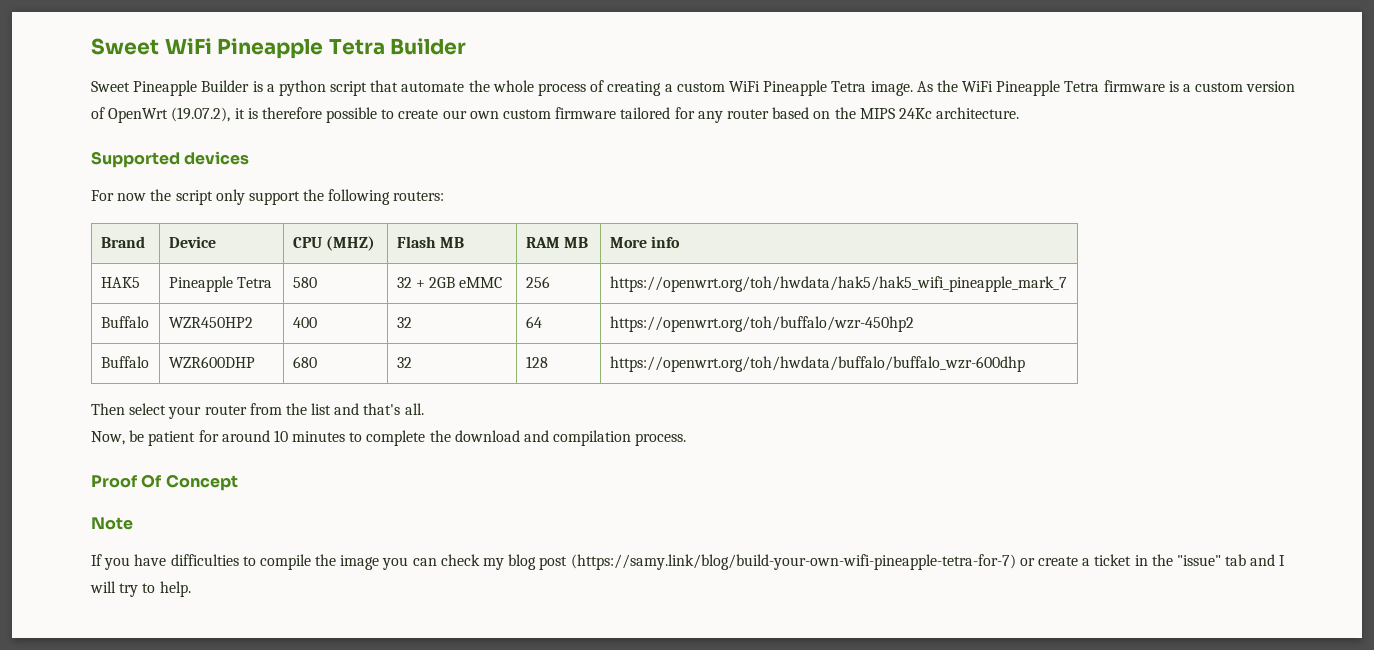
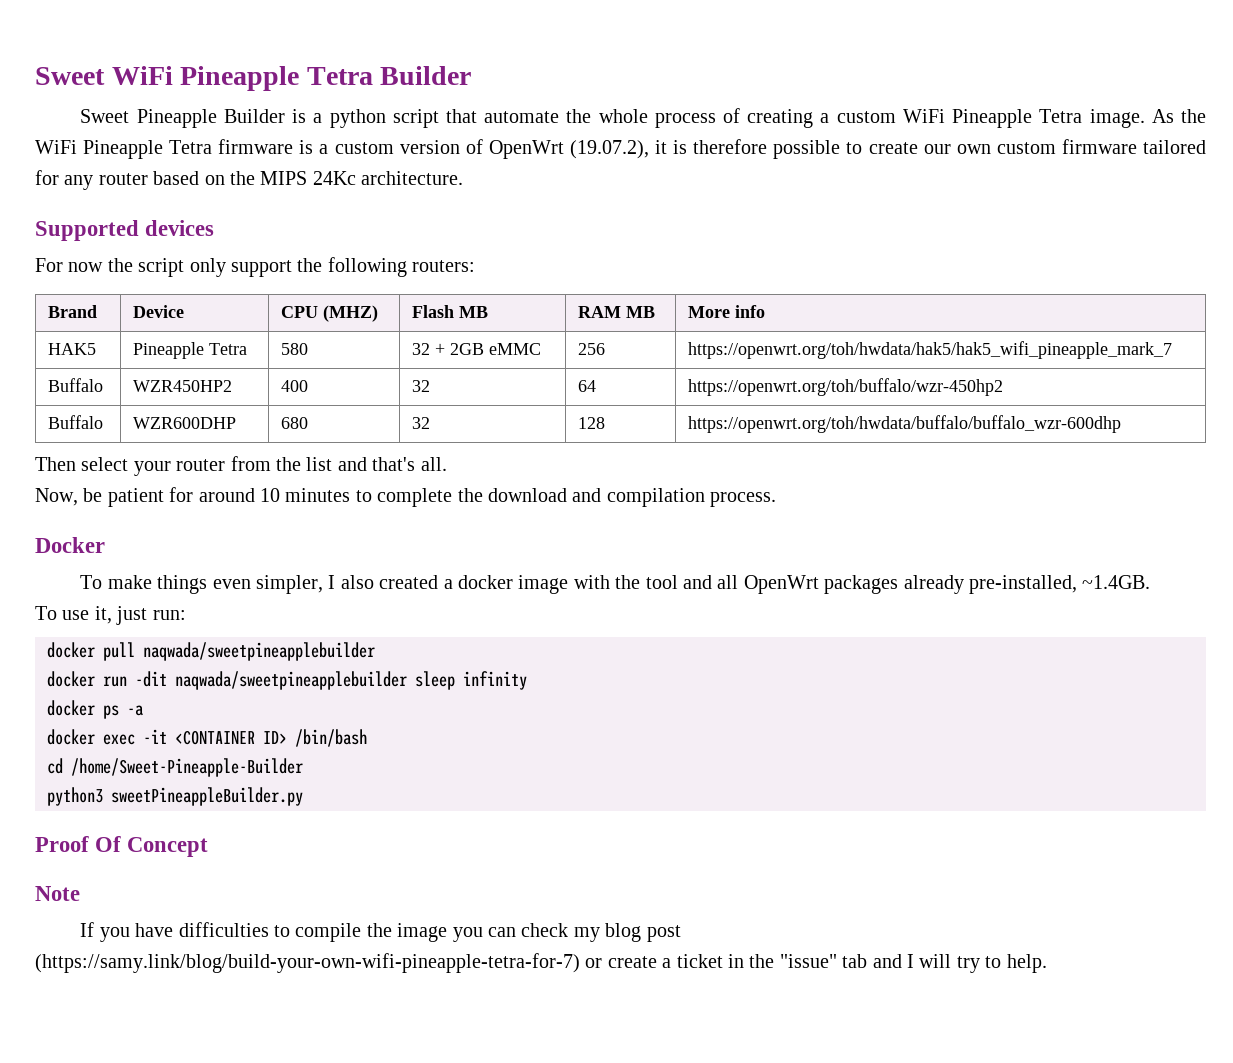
(687, 439) none -> [35,537,105,553] [80,575,1151,594] [35,606,186,625] [47,642,375,661] [47,671,527,690] [47,700,143,719] [47,729,367,747] [47,758,303,777] [47,787,303,806] // Docker // To make things even simpler, I also created a docker image with the tool and all OpenWrt packages already pre-installed, ~1.4GB. // To use it, just run: // docker pull naqwada/sweetpineapplebuilder // docker run -dit naqwada/sweetpineapplebuilder sleep infinity // docker ps -a // docker exec -it <CONTAINER ID> /bin/bash // cd /home/Sweet-Pineapple-Builder // python3 sweetPineappleBuilder.py

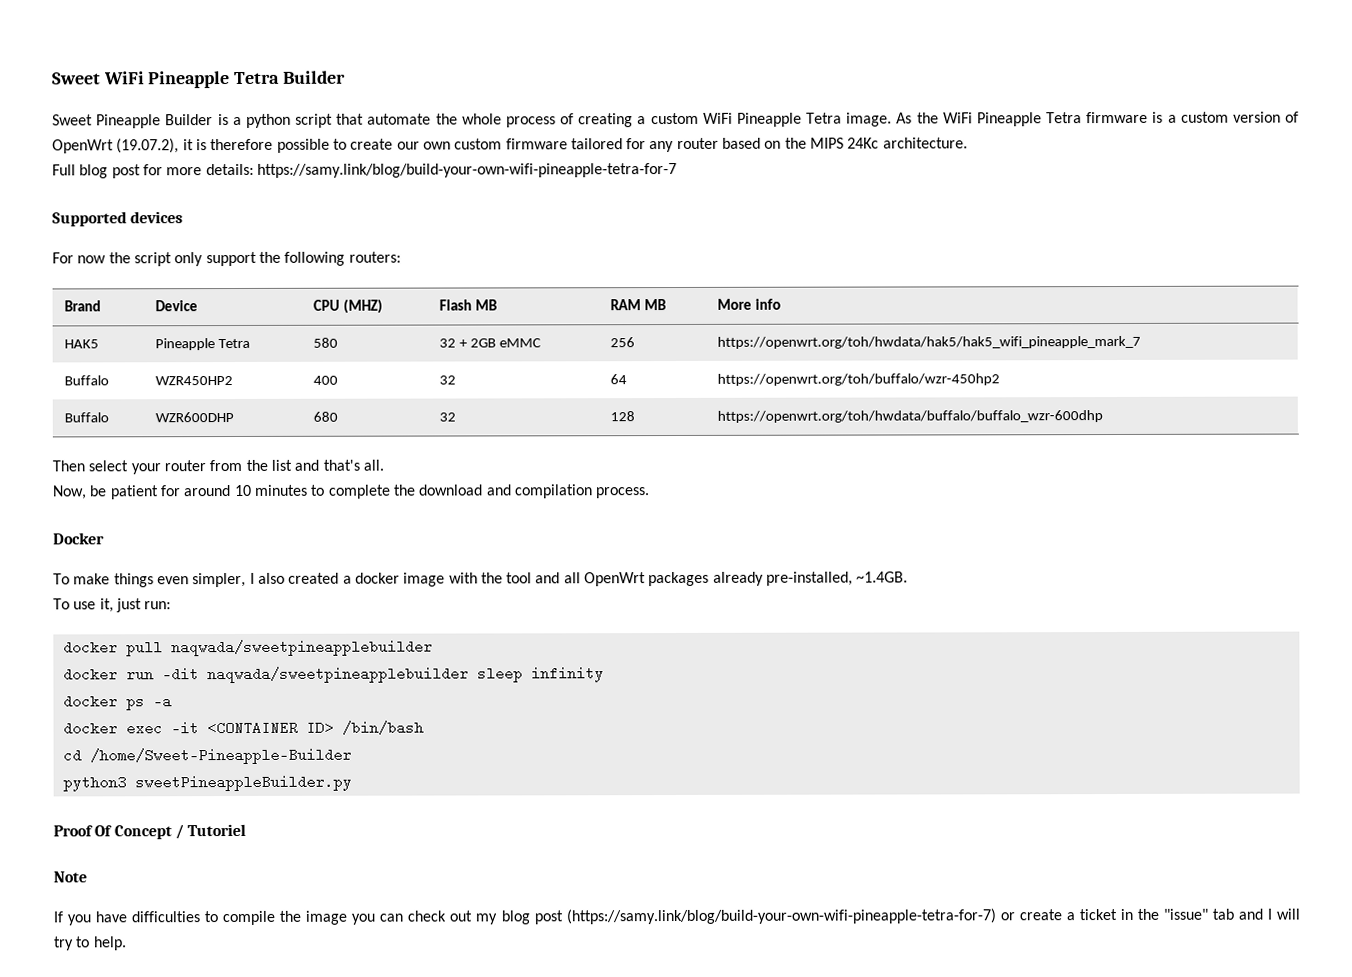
(464, 178) none -> [52,162,677,179] // Full blog post for more details: https://samy.link/blog/build-your-own-wifi-pineapple-tetra-for-7
(209, 847) none -> [174,823,247,840] / Tutoriel
(569, 930) none -> [449,910,473,922] out

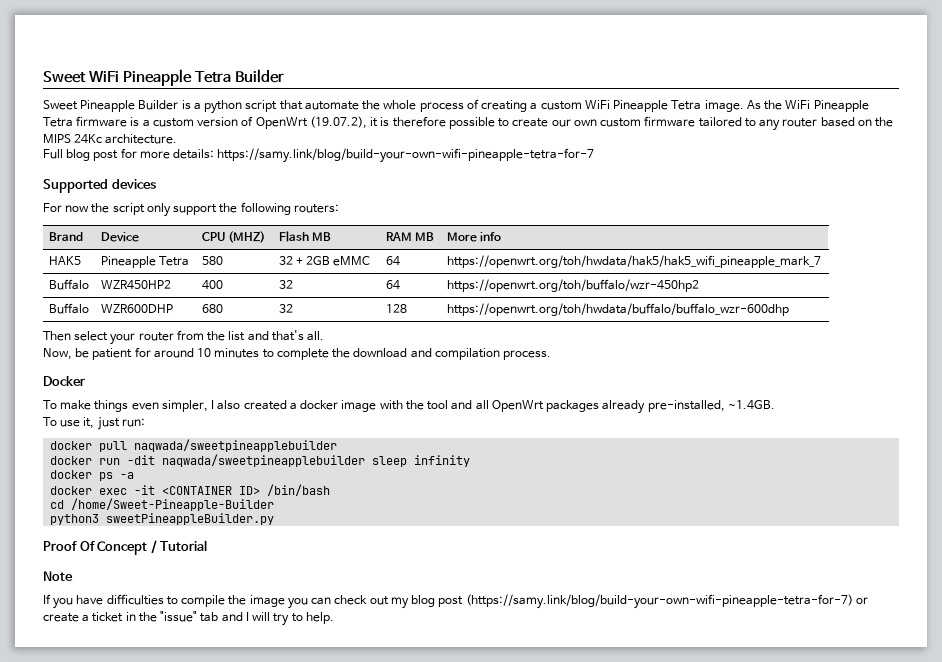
[626,138,647,150] for -> [744,118,756,127] to
[610,337,636,348] 256 -> [385,256,400,266] 64
[187,823,247,837] Tutoriel -> [160,540,208,551] Tutorial

